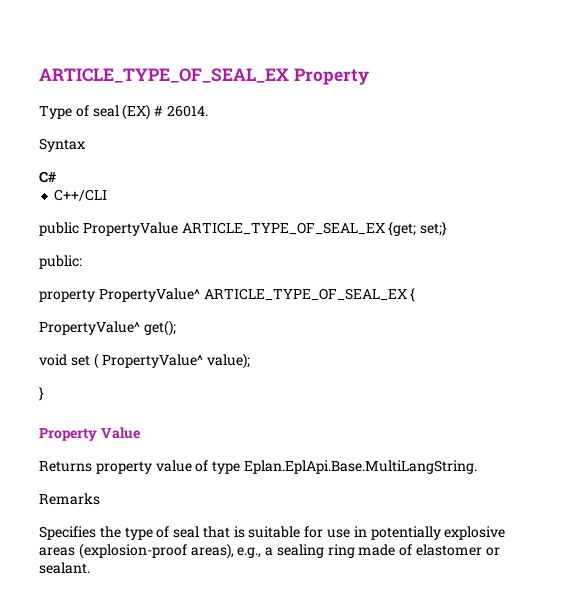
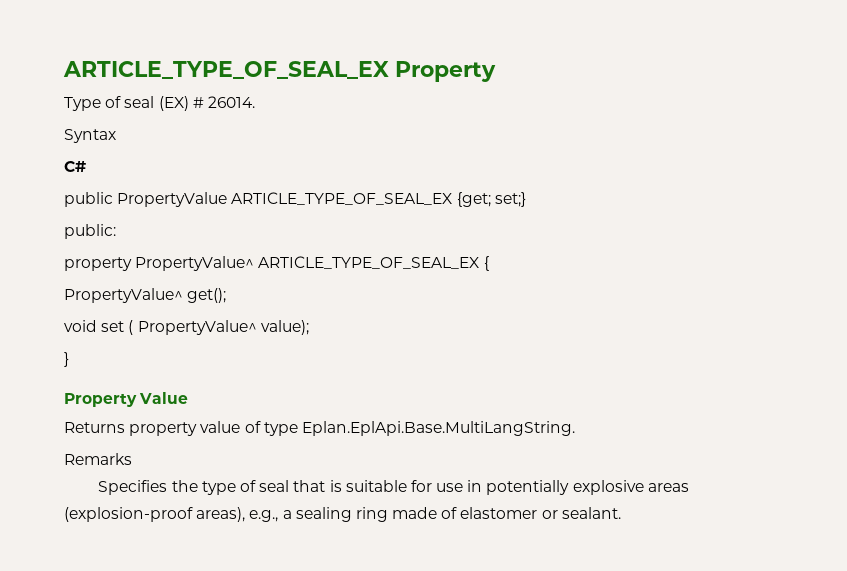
[54,189,108,201] // C++/CLI -> (86, 166) none

